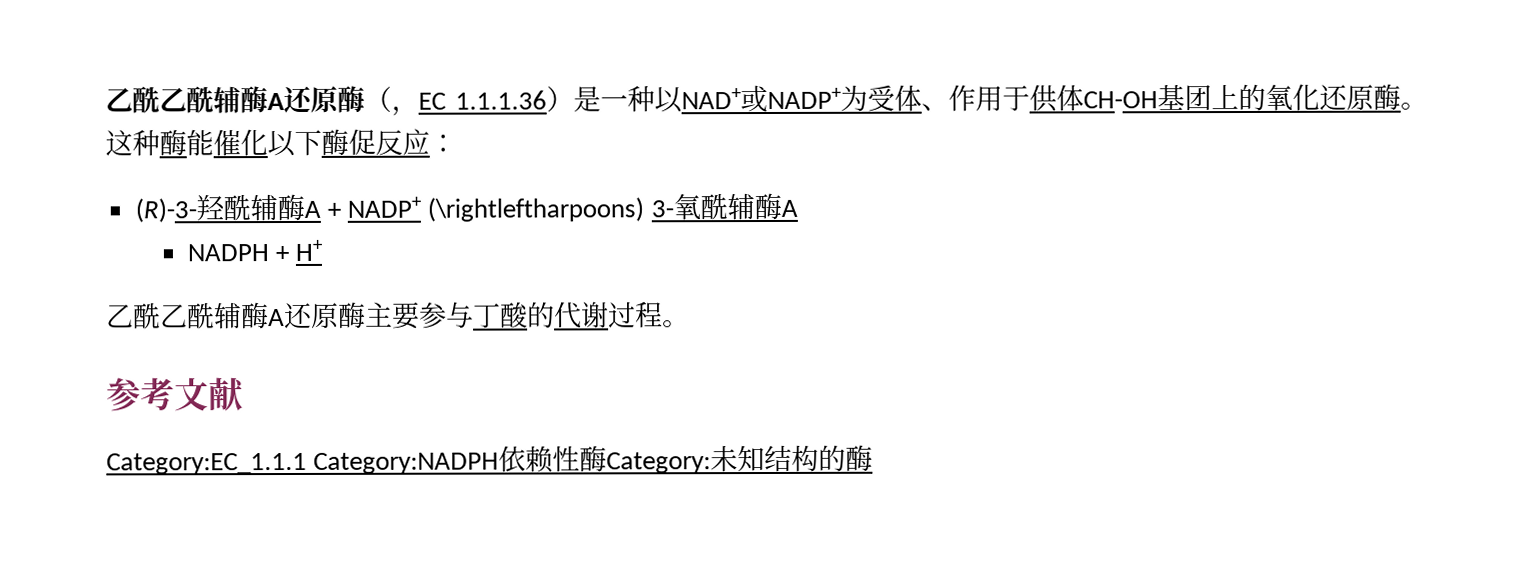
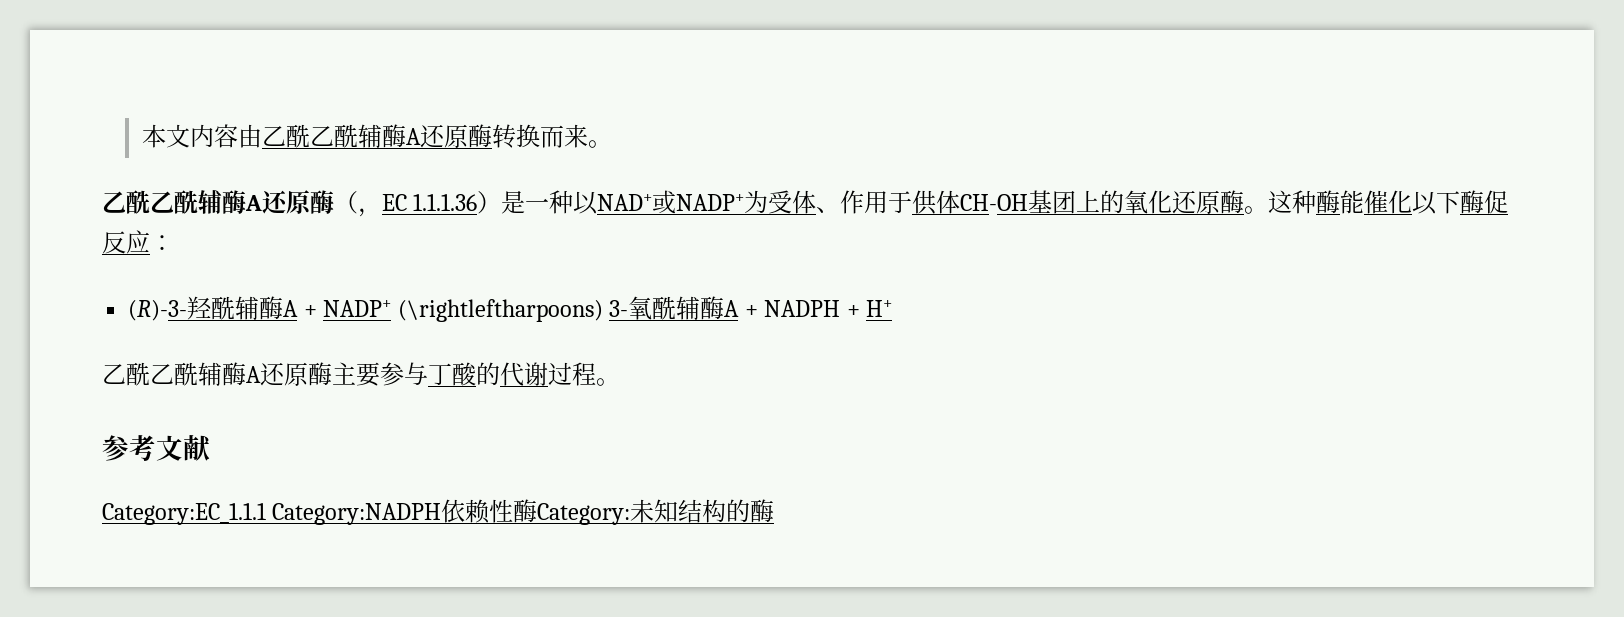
(105, 100) none -> [141,124,612,149] 本文内容由乙酰乙酰辅酶A还原酶转换而来。 //
(798, 208) // -> [744,305,758,317] +

